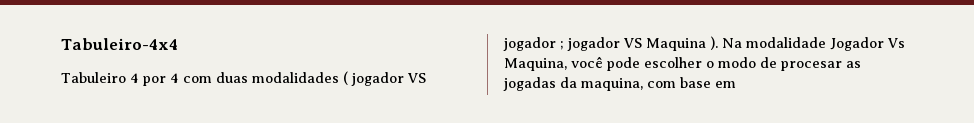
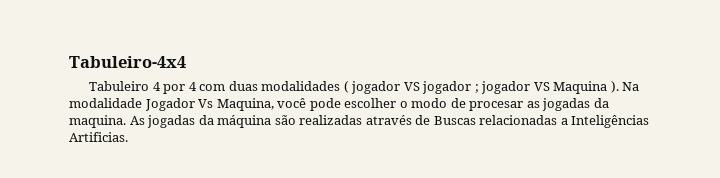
[581,77,736,91] maquina, com base em -> [69,115,650,128] [69,132,128,142] maquina. As jogadas da máquina são realizadas através de Buscas relacionadas a Inteligências Artificias.

